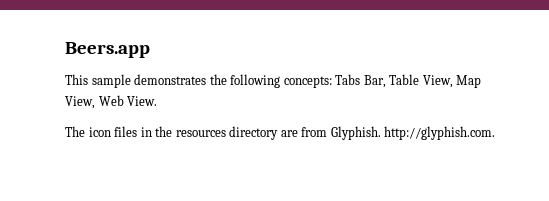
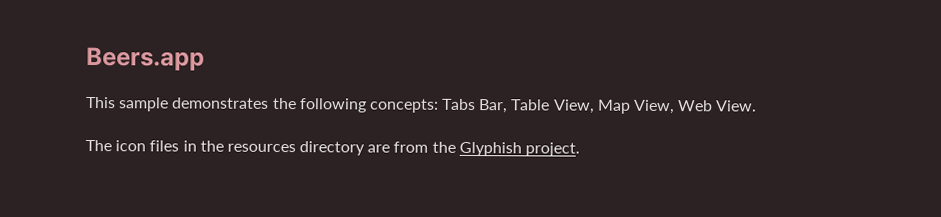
[330,126,496,140] Glyphish. http://glyphish.com. -> [431,141,581,157] the Glyphish project.

